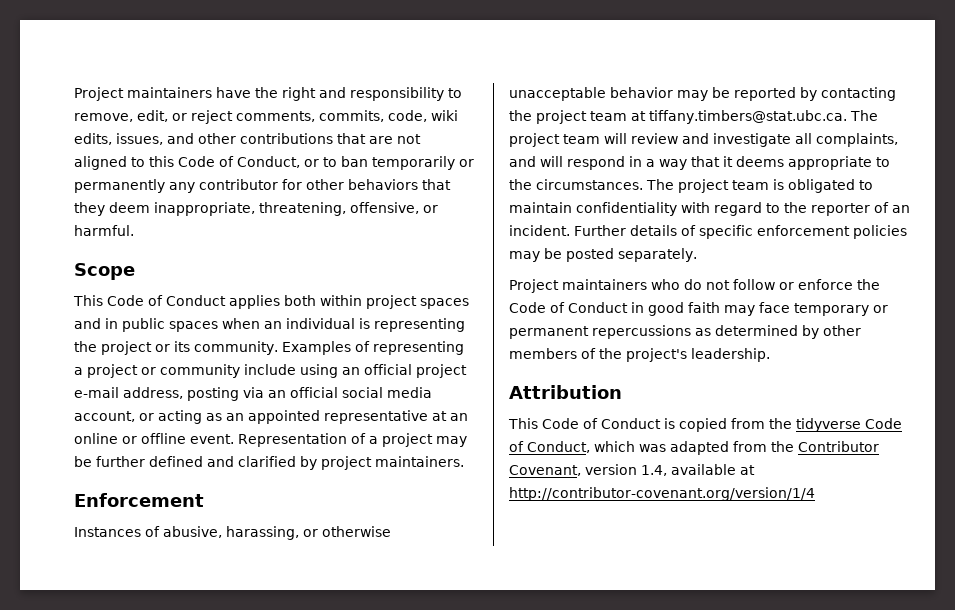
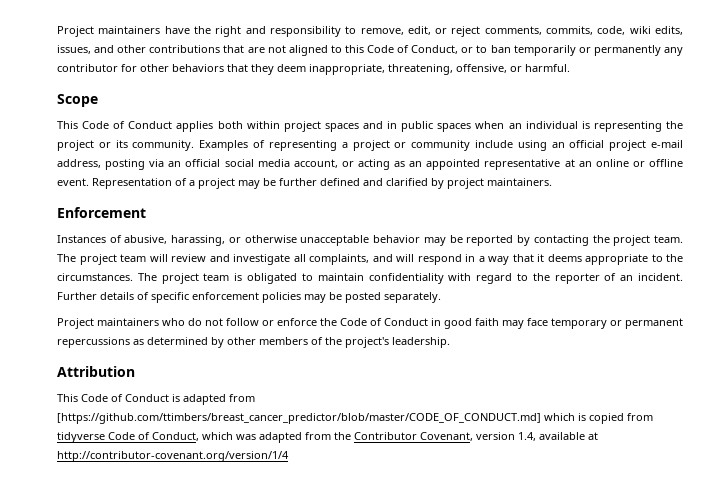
[590,110,847,124] team at tiffany.timbers@stat.ubc.ca. -> [654,235,684,243] team.
(675, 423) none -> [183,394,255,405] [57,413,586,424] adapted from [https://github.com/ttimbers/breast_cancer_predictor/blob/master/CODE_OF_CONDUCT.md] which is
[769,418,792,429] the -> (653, 417) none

